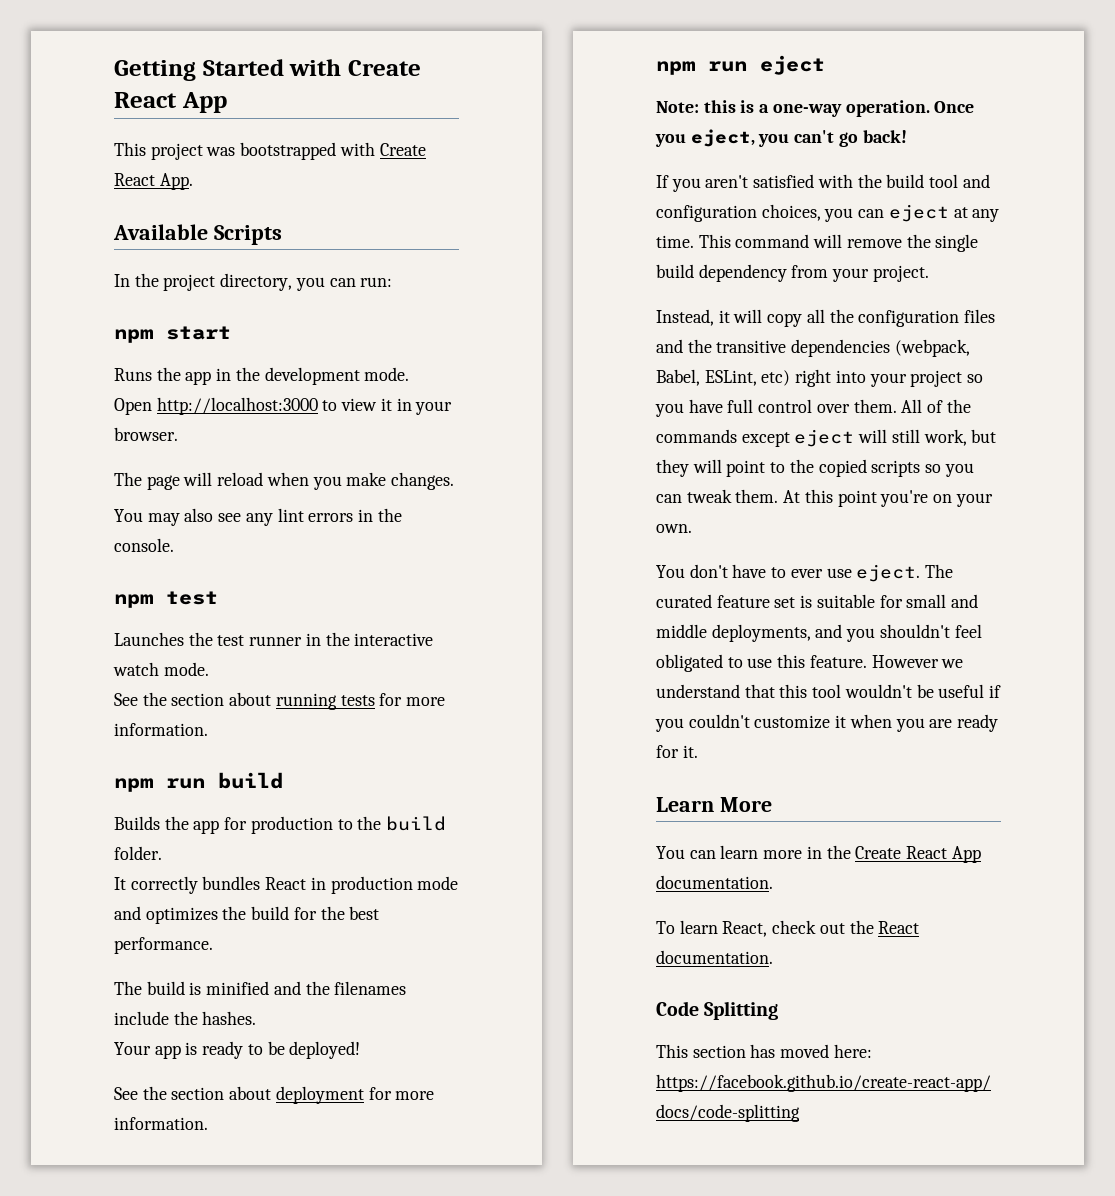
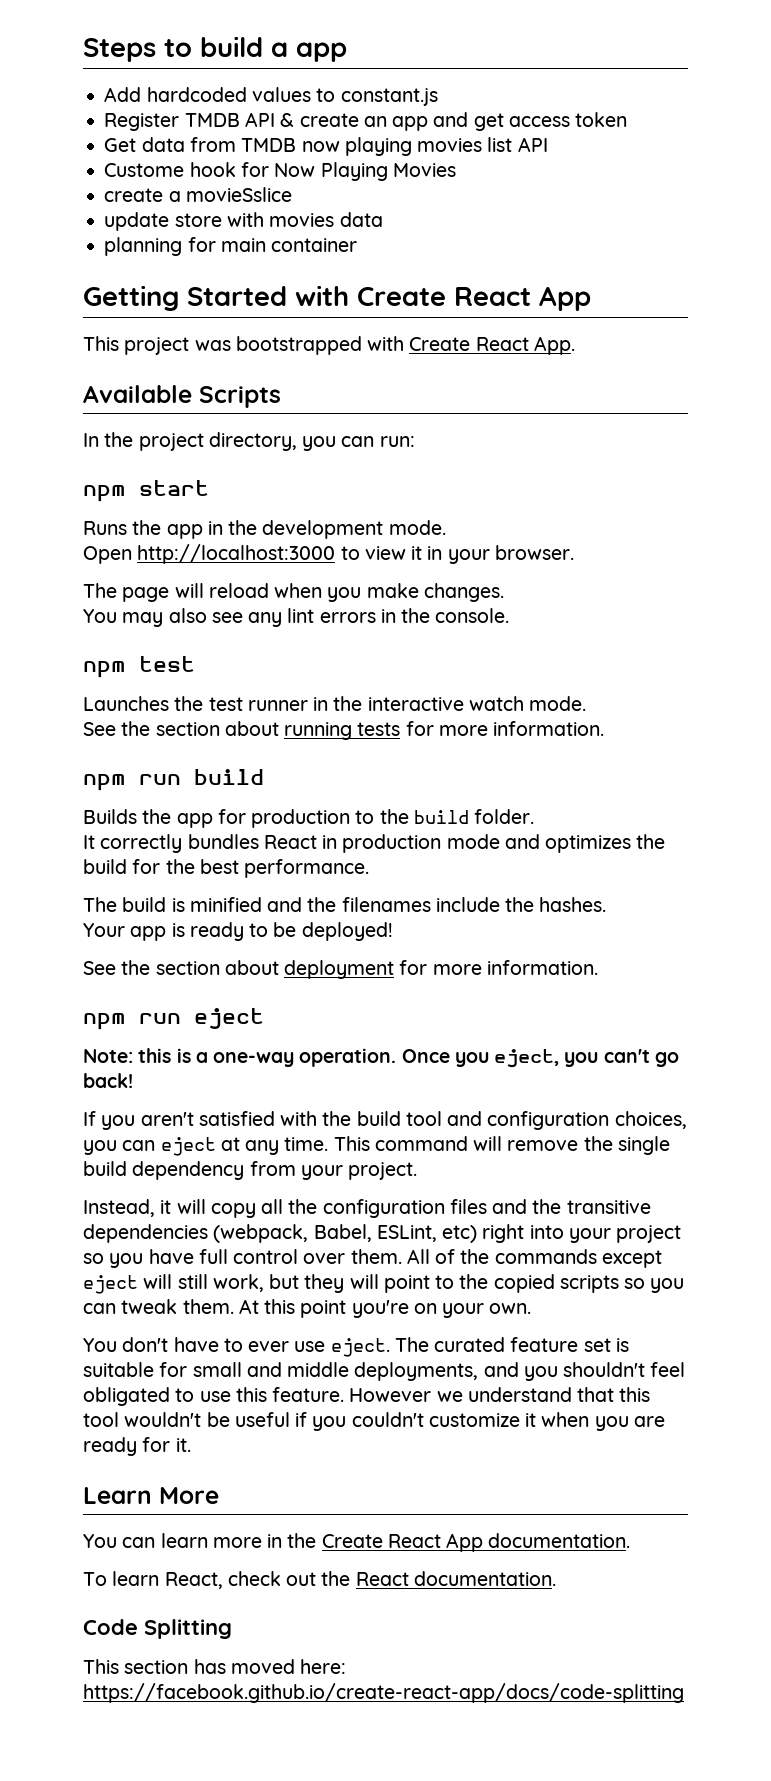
(114, 70) none -> [83,36,347,62] [104,87,438,106] [104,112,628,131] [104,137,548,156] [104,162,456,181] [104,187,292,202] [104,212,383,231] [104,237,358,256] Steps to build a app // Add hardcoded values to constant.js // Register TMDB API & create an app and get access token // Get data from TMDB now playing movies list API // Custome hook for Now Playing Movies // create a movieSslice // update store with movies data // planning for main container //

